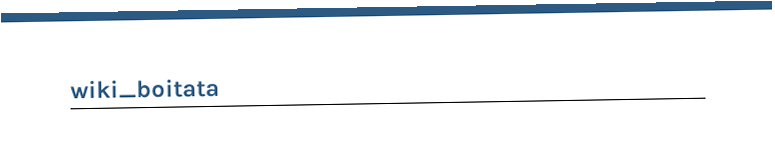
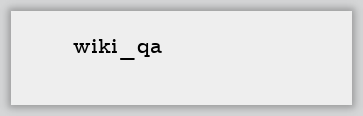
[70,77,220,100] wiki_boitata -> [73,39,162,60] wiki_qa

